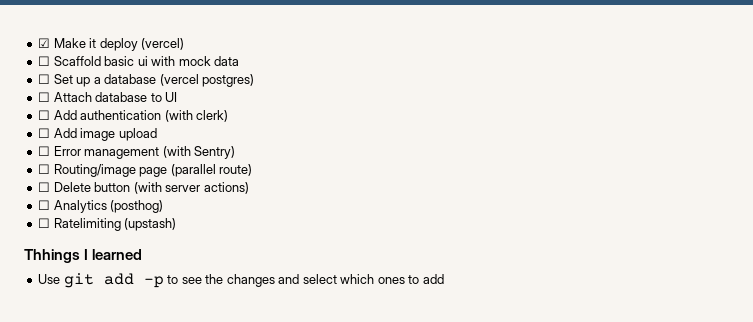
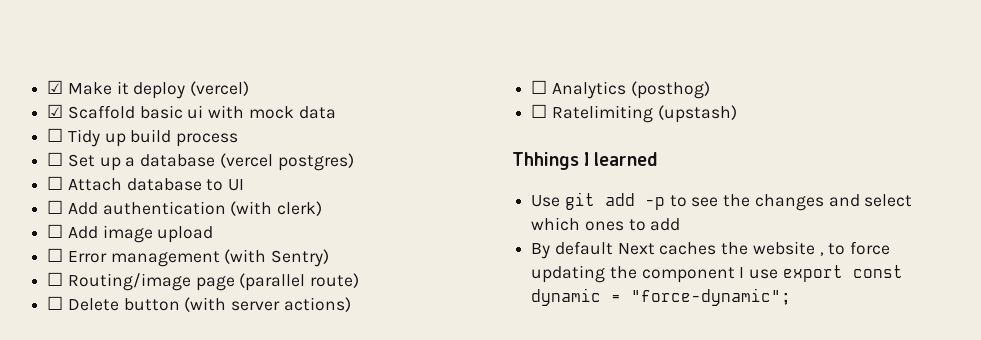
[38,56,51,66] ☐ -> [47,104,64,118] ☑
(240, 61) none -> [47,128,239,147] // ☐ Tidy up build process
(444, 279) none -> [531,241,891,259] [531,265,903,283] [531,288,792,306] // By default Next caches the website , to force updating the component I use export const dynamic = "force-dynamic";

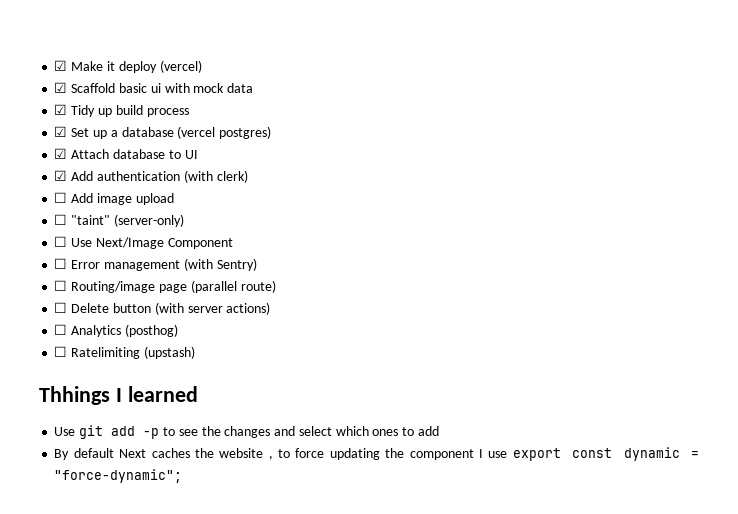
[47,128,64,142] ☐ -> [54,104,68,115] ☑
[47,152,64,166] ☐ -> [54,126,68,137] ☑
[47,176,64,190] ☐ -> [54,148,68,159] ☑
[47,200,64,214] ☐ -> [54,170,68,181] ☑
(214, 234) none -> [54,214,184,227] [54,236,233,249] // ☐ "taint" (server-only) // ☐ Use Next/Image Component

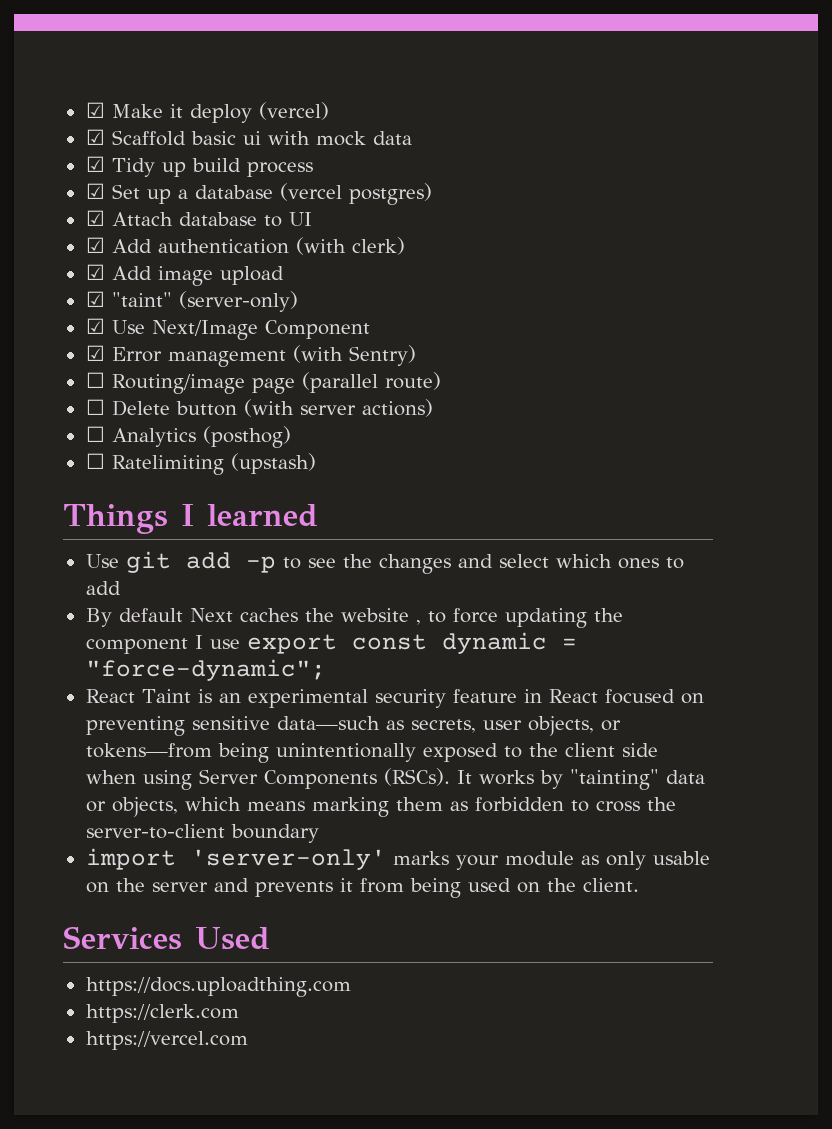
[54,192,68,203] ☐ -> [85,264,105,280] ☑
[54,214,68,225] ☐ -> [85,291,105,307] ☑
[54,236,68,247] ☐ -> [85,318,105,334] ☑
[54,258,68,269] ☐ -> [85,345,105,361] ☑
[39,386,110,405] Thhings -> [63,504,168,534] Things
(183, 476) none -> [85,689,704,708] [85,716,621,736] [85,743,658,763] [85,768,705,790] [85,797,676,817] [85,824,319,843] [85,848,710,870] [85,878,639,898] [63,926,270,950] [85,977,351,997] [85,1004,239,1023] [85,1031,248,1050] // React Taint is an experimental security feature in React focused on preventing sensitive data—such as secrets, user objects, or tokens—from being unintentionally exposed to the client side when using Server Components (RSCs). It works by "tainting" data or objects, which means marking them as forbidden to cross the server-to-client boundary // import 'server-only' marks your module as only usable on the server and prevents it from being used on the client. // Services Used // https://docs.uploadthing.com // https://clerk.com // https://vercel.com

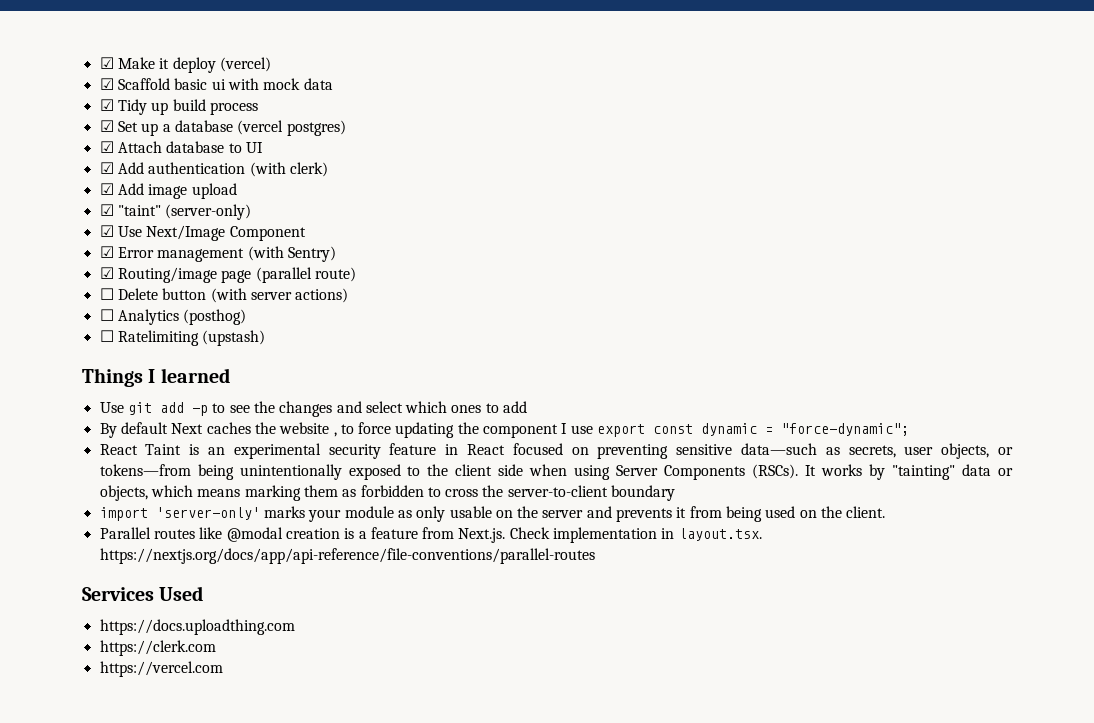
[85,372,105,388] ☐ -> [99,267,114,279] ☑
(639, 885) none -> [99,527,762,543] [99,548,595,564] // Parallel routes like @modal creation is a feature from Next.js. Check implementation in layout.tsx. https://nextjs.org/docs/app/api-reference/file-conventions/parallel-routes

